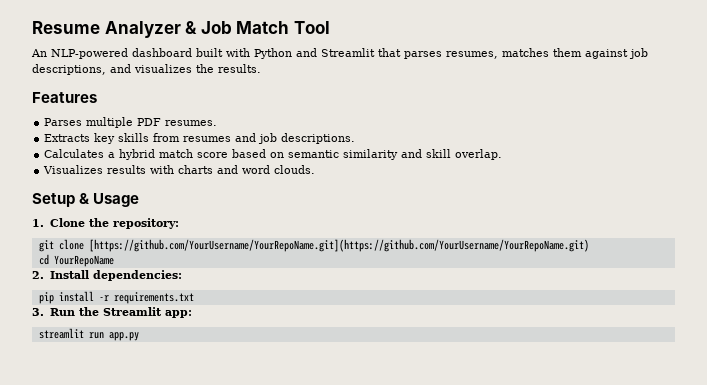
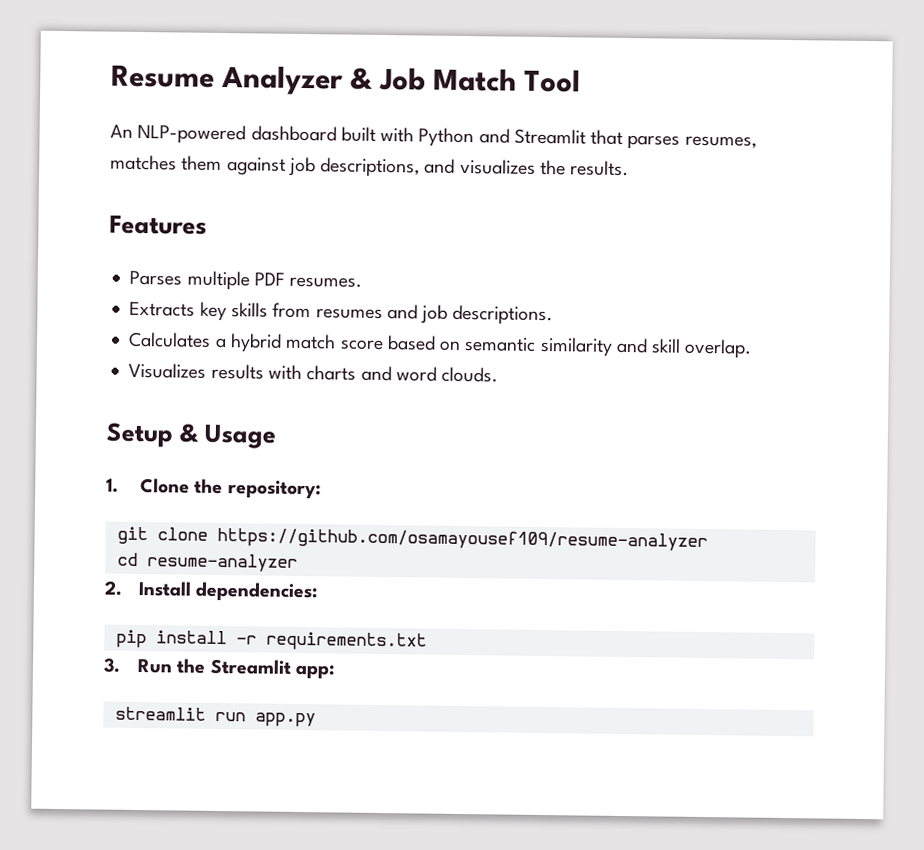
[88,239,589,252] [https://github.com/YourUsername/YourRepoName.git](https://github.com/YourUsername/YourRepoName.git) -> [216,527,708,553] https://github.com/osamayousef109/resume-analyzer
[53,255,114,267] YourRepoName -> [146,553,298,572] resume-analyzer

